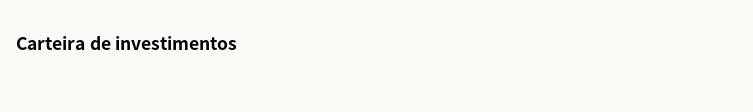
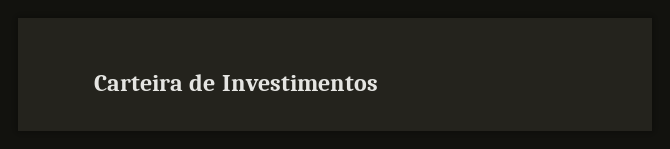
[115,36,238,50] investimentos -> [221,75,378,91] Investimentos

